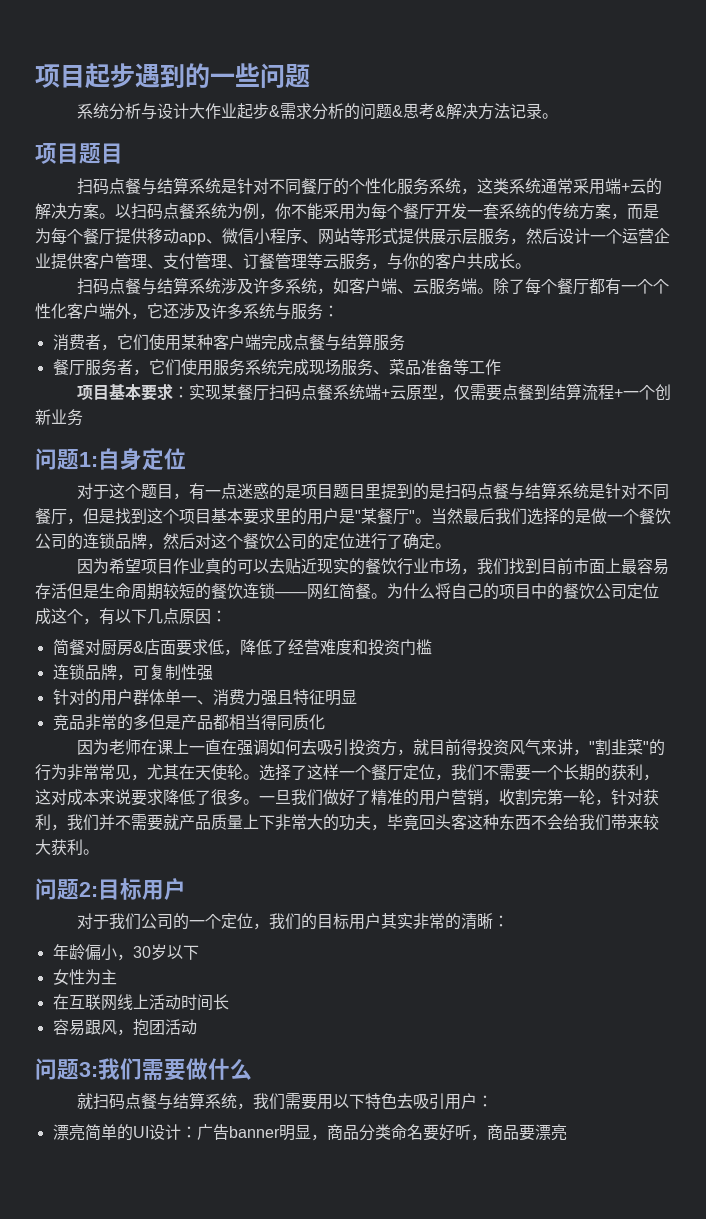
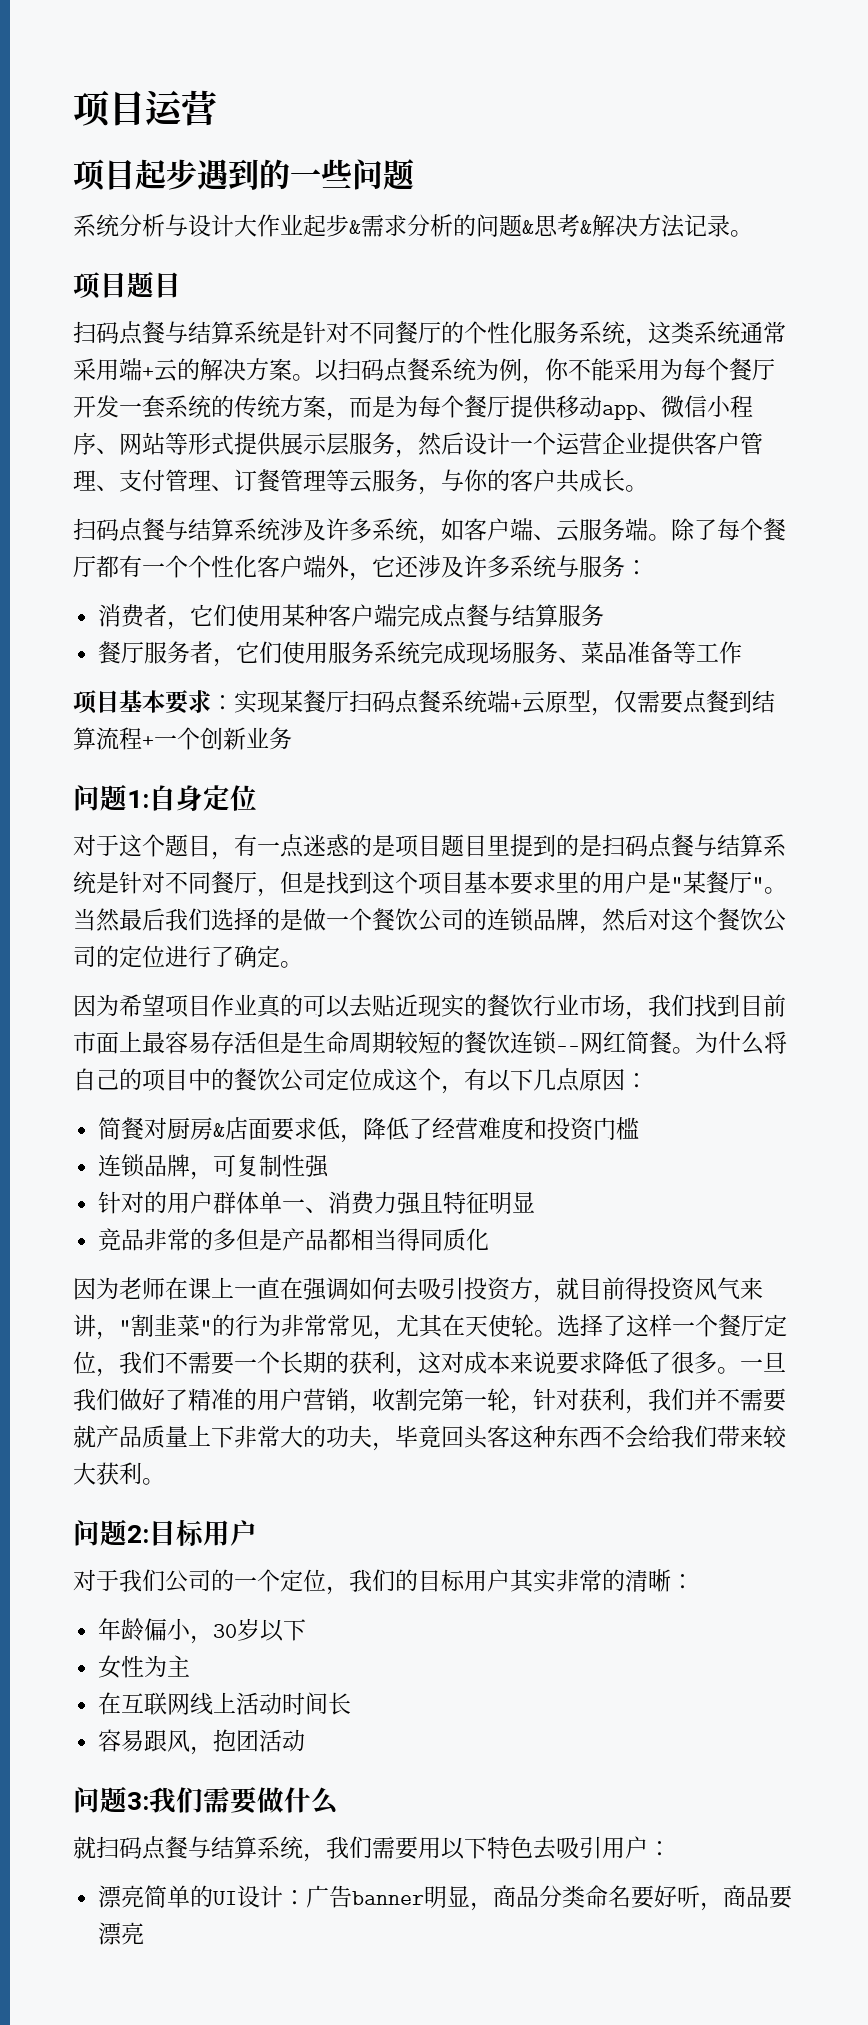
[35,64,85,88] 项目 -> [73,90,217,128] [73,159,135,192] 项目运营 // 项目

